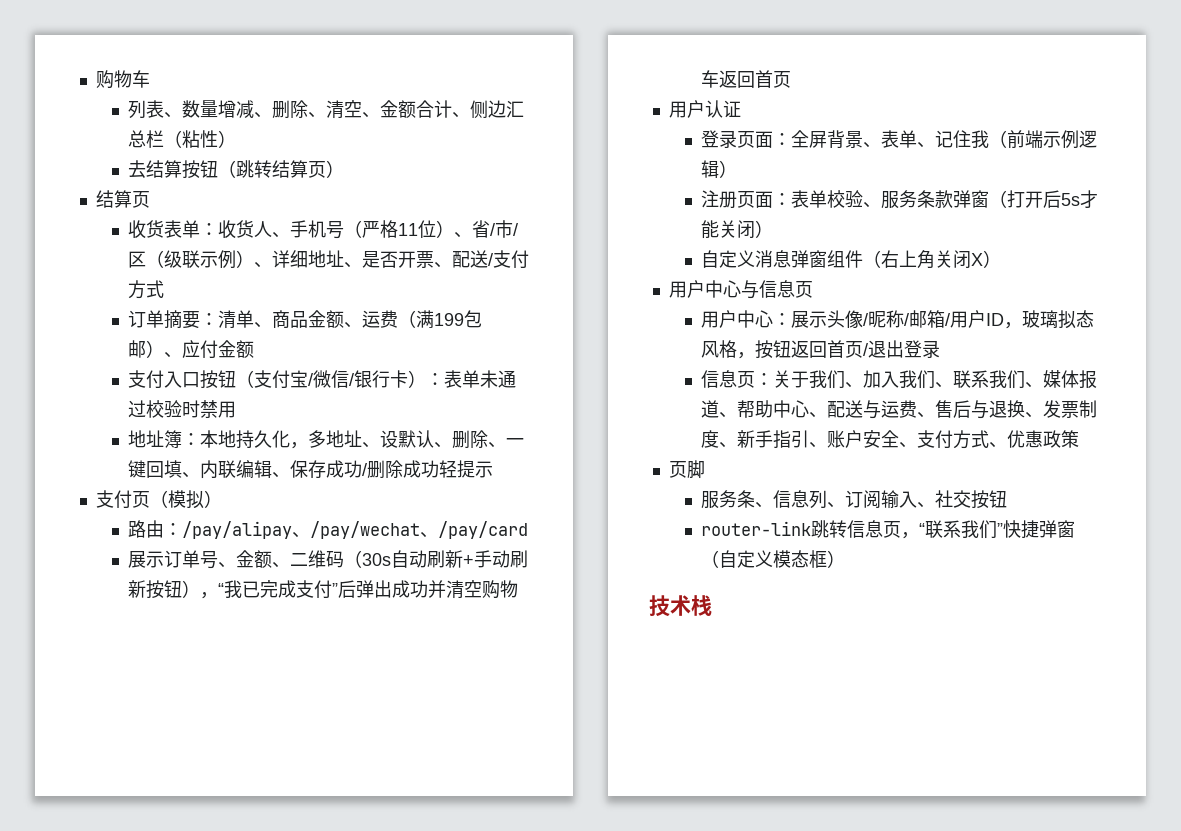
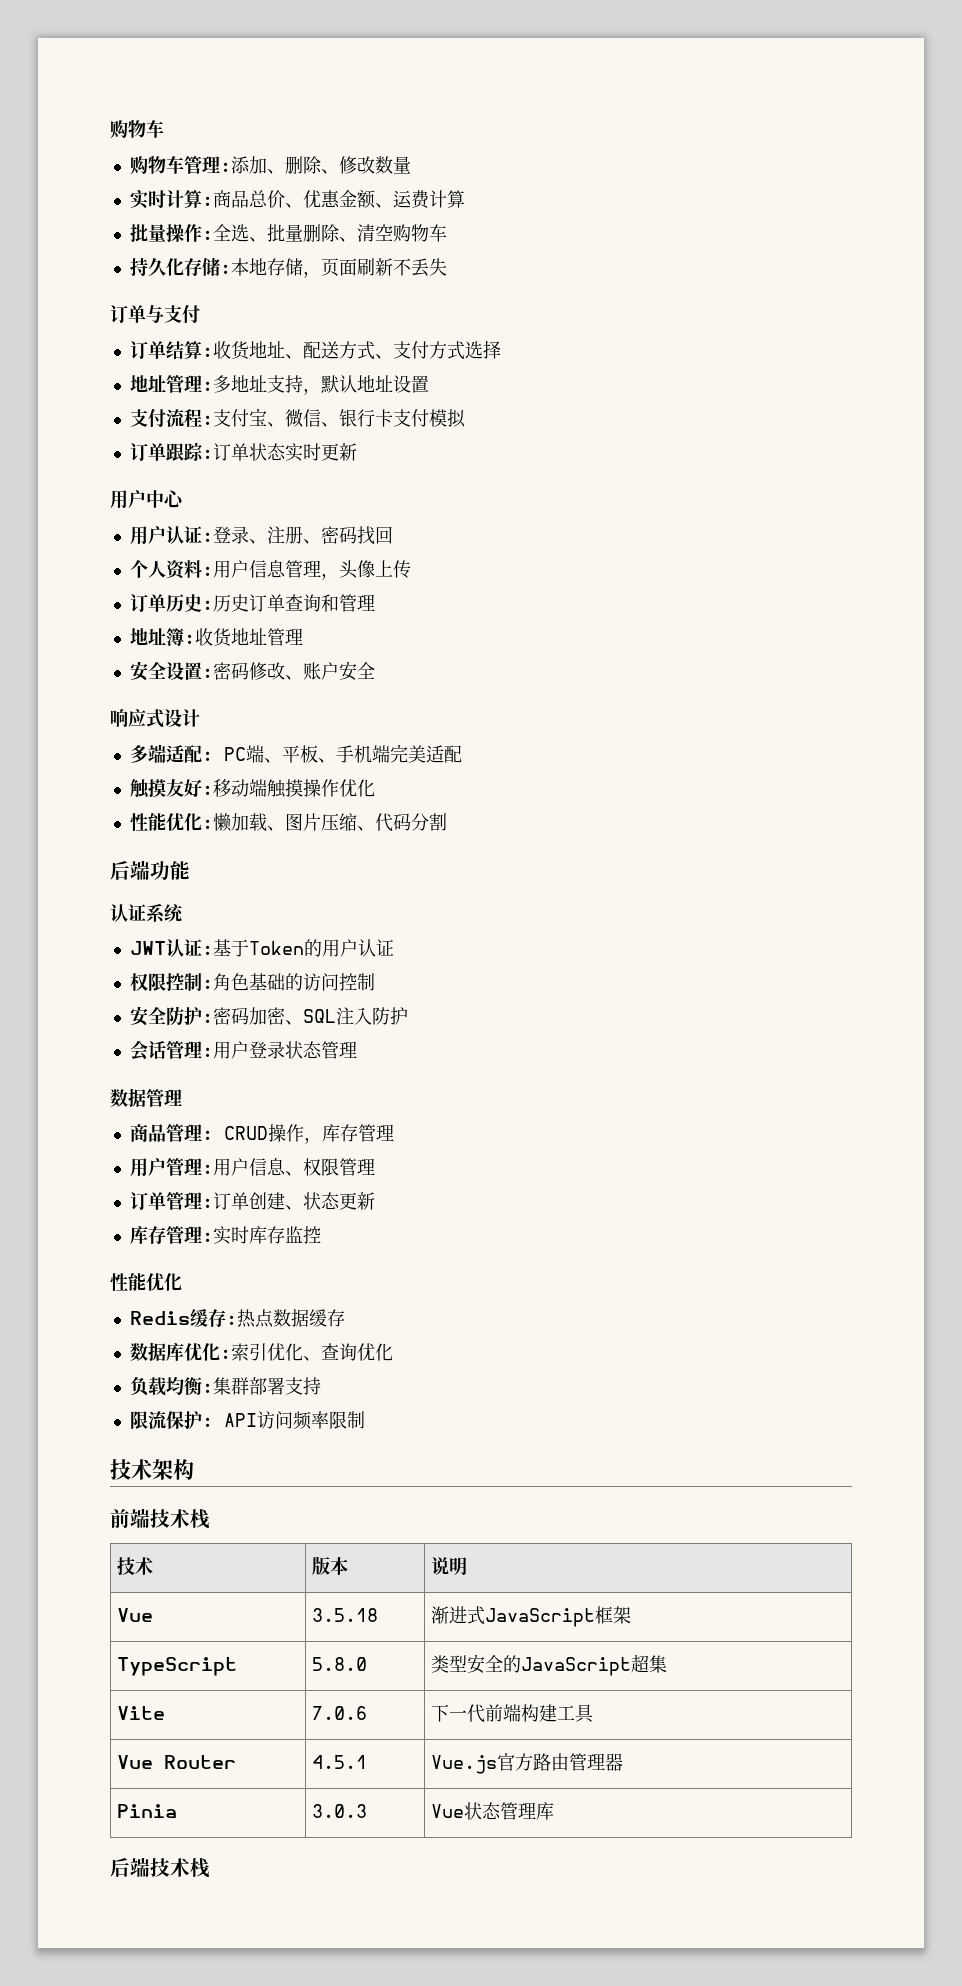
[95,70,150,89] [128,100,525,119] [128,130,237,148] [128,160,345,179] [95,190,150,208] [128,220,519,239] [128,250,530,269] [128,280,165,299] [128,310,483,329] [128,340,255,359] [128,370,517,389] [128,400,237,418] [128,430,525,449] [128,460,494,479] [95,490,222,509] [128,520,529,539] [128,550,529,569] [128,580,519,599] [701,70,792,88] [668,100,741,118] [701,130,1098,149] [701,160,738,178] [701,190,1099,209] [701,220,774,239] [701,250,1002,269] [668,280,813,299] [701,310,1095,329] [701,340,941,359] [701,370,1098,389] [701,400,1098,419] [701,430,1080,449] [668,460,705,479] [701,490,1008,509] [701,520,1076,539] [701,550,846,568] 购物车 // 列表、数量增减、删除、清空、金额合计、侧边汇总栏（粘性） // 去结算按钮（跳转结算页） // 结算页 // 收货表单：收货人、手机号（严格11位）、省/市/区（级联示例）、详细地址、是否开票、配送/支付方式 // 订单摘要：清单、商品金额、运费（满199包邮）、应付金额 // 支付入口按钮（支付宝/微信/银行卡）：表单未通过校验时禁用 // 地址簿：本地持久化，多地址、设默认、删除、一键回填、内联编辑、保存成功/删除成功轻提示 // 支付页（模拟） // 路由：/pay/alipay、/pay/wechat、/pay/card // 展示订单号、金额、二维码（30s自动刷新+手动刷新按钮），“我已完成支付”后弹出成功并清空购物车返回首页 // 用户认证 // 登录页面：全屏背景、表单、记住我（前端示例逻辑） // 注册页面：表单校验、服务条款弹窗（打开后5s才能关闭） // 自定义消息弹窗组件（右上角关闭X） // 用户中心与信息页 // 用户中心：展示头像/昵称/邮箱/用户ID，玻璃拟态风格，按钮返回首页/退出登录 // 信息页：关于我们、加入我们、联系我们、媒体报道、帮助中心、配送与运费、售后与退换、发票制度、新手指引、账户安全、支付方式、优惠政策 // 页脚 // 服务条、信息列、订阅输入、社交按钮 // router-link跳转信息页，“联系我们”快捷弹窗（自定义模态框） // -> [110,120,164,139] [129,156,411,175] [129,190,465,209] [129,224,447,242] [129,257,447,278] [110,305,200,324] [129,340,501,360] [129,375,429,395] [129,408,466,428] [129,442,357,462] [110,490,185,509] [129,526,393,545] [129,560,411,580] [129,594,375,612] [129,628,303,647] [129,661,375,681] [110,709,200,728] [129,744,462,763] [129,779,375,799] [129,813,447,832] [110,860,190,880] [110,903,183,923] [129,939,394,957] [129,973,375,991] [129,1006,408,1026] [129,1040,357,1061] [110,1088,182,1107] [129,1124,394,1144] [129,1158,375,1177] [129,1192,375,1210] [129,1225,321,1245] [110,1273,182,1292] [129,1309,345,1328] [129,1342,393,1361] [129,1376,321,1396] [129,1410,365,1430] [110,1459,194,1480] [110,1508,210,1529] [117,1557,154,1575] [312,1556,349,1575] [431,1557,468,1575] [117,1608,154,1622] [312,1608,379,1622] [431,1606,632,1627] [117,1657,238,1676] [312,1657,368,1671] [431,1654,668,1676] [117,1706,166,1720] [312,1706,368,1720] [431,1704,595,1723] [117,1755,237,1769] [312,1755,368,1769] [431,1753,624,1774] [117,1804,178,1818] [312,1804,368,1818] [431,1802,555,1820] [110,1857,150,1877] 购物车 // 购物车管理:添加、删除、修改数量 // 实时计算:商品总价、优惠金额、运费计算 // 批量操作:全选、批量删除、清空购物车 // 持久化存储:本地存储，页面刷新不丢失 // 订单与支付 // 订单结算:收货地址、配送方式、支付方式选择 // 地址管理:多地址支持，默认地址设置 // 支付流程:支付宝、微信、银行卡支付模拟 // 订单跟踪:订单状态实时更新 // 用户中心 // 用户认证:登录、注册、密码找回 // 个人资料:用户信息管理，头像上传 // 订单历史:历史订单查询和管理 // 地址簿:收货地址管理 // 安全设置:密码修改、账户安全 // 响应式设计 // 多端适配: PC端、平板、手机端完美适配 // 触摸友好:移动端触摸操作优化 // 性能优化:懒加载、图片压缩、代码分割 // 后端功能 // 认证系统 // JWT认证:基于Token的用户认证 // 权限控制:角色基础的访问控制 // 安全防护:密码加密、SQL注入防护 // 会话管理:用户登录状态管理 // 数据管理 // 商品管理: CRUD操作，库存管理 // 用户管理:用户信息、权限管理 // 订单管理:订单创建、状态更新 // 库存管理:实时库存监控 // 性能优化 // Redis缓存:热点数据缓存 // 数据库优化:索引优化、查询优化 // 负载均衡:集群部署支持 // 限流保护: API访问频率限制 // 技术架构 // 前端技术栈 // 技术 | 版本 | 说明 // Vue | 3.5.18 | 渐进式JavaScript框架 // TypeScript | 5.8.0 | 类型安全的JavaScript超集 // Vite | 7.0.6 | 下一代前端构建工具 // Vue Router | 4.5.1 | Vue.js官方路由管理器 // Pinia | 3.0.3 | Vue状态管理库 // 后端

